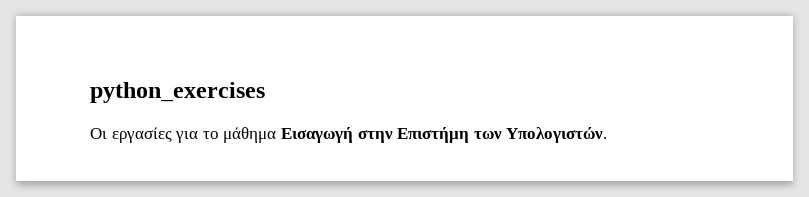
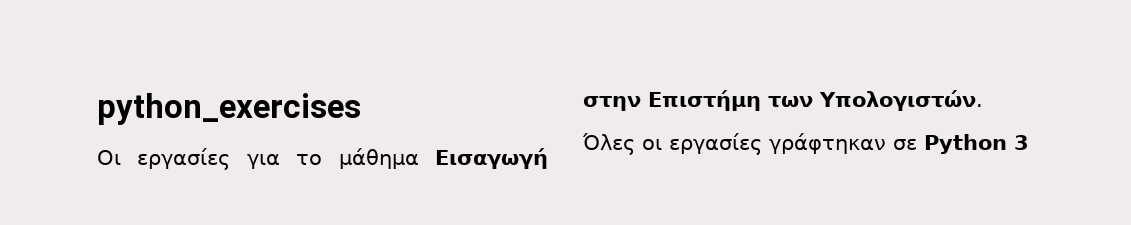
(608, 135) none -> [582,133,1029,155] // Όλες οι εργασίες γράφτηκαν σε Python 3

